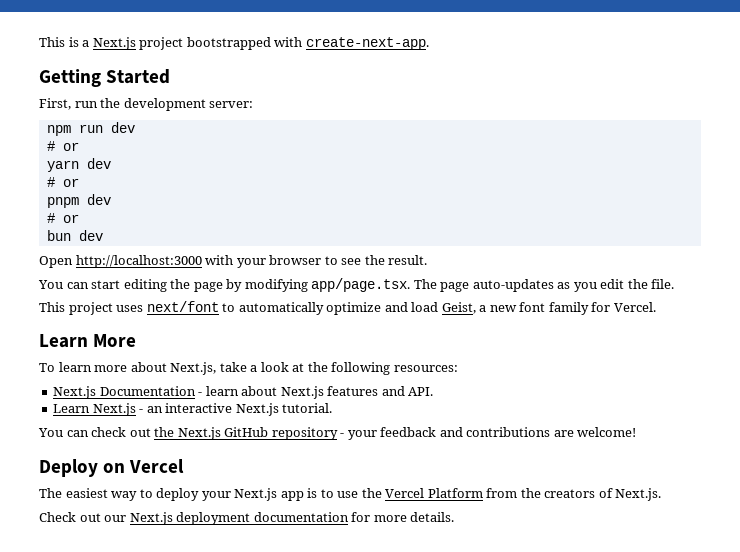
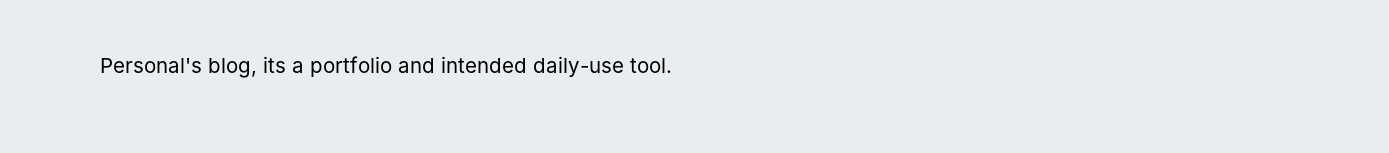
[39,37,429,50] [39,69,171,87] [39,98,254,111] [46,122,135,136] [46,141,79,151] [46,158,111,172] [46,177,79,187] [46,194,111,208] [46,213,79,223] [46,230,103,241] [39,255,428,268] [38,278,675,292] [39,301,656,315] [39,334,137,348] [39,362,458,375] [53,386,434,399] [53,403,333,416] [38,427,637,440] [39,459,185,477] [39,488,662,501] [39,512,455,525] This is a Next.js project bootstrapped with create-next-app. // Getting Started // First, run the development server: // npm run dev // # or // yarn dev // # or // pnpm dev // # or // bun dev // Open http://localhost:3000 with your browser to see the result. // You can start editing the page by modifying app/page.tsx. The page auto-updates as you edit the file. // This project uses next/font to automatically optimize and load Geist, a new font family for Vercel. // Learn More // To learn more about Next.js, take a look at the following resources: // Next.js Documentation - learn about Next.js features and API. // Learn Next.js - an interactive Next.js tutorial. // You can check out the Next.js GitHub repository - your feedback and contributions are welcome! // Deploy on Vercel // The easiest way to deploy your Next.js app is to use the Vercel Platform from the creators of Next.js. // Check out our Next.js deployment documentation for more details. -> [100,56,672,78] Personal's blog, its a portfolio and intended daily-use tool.

